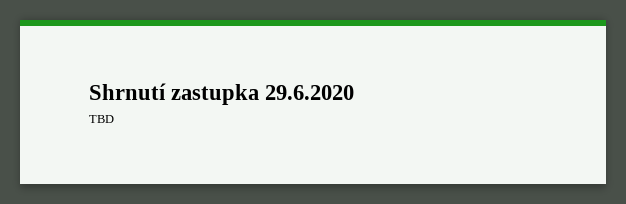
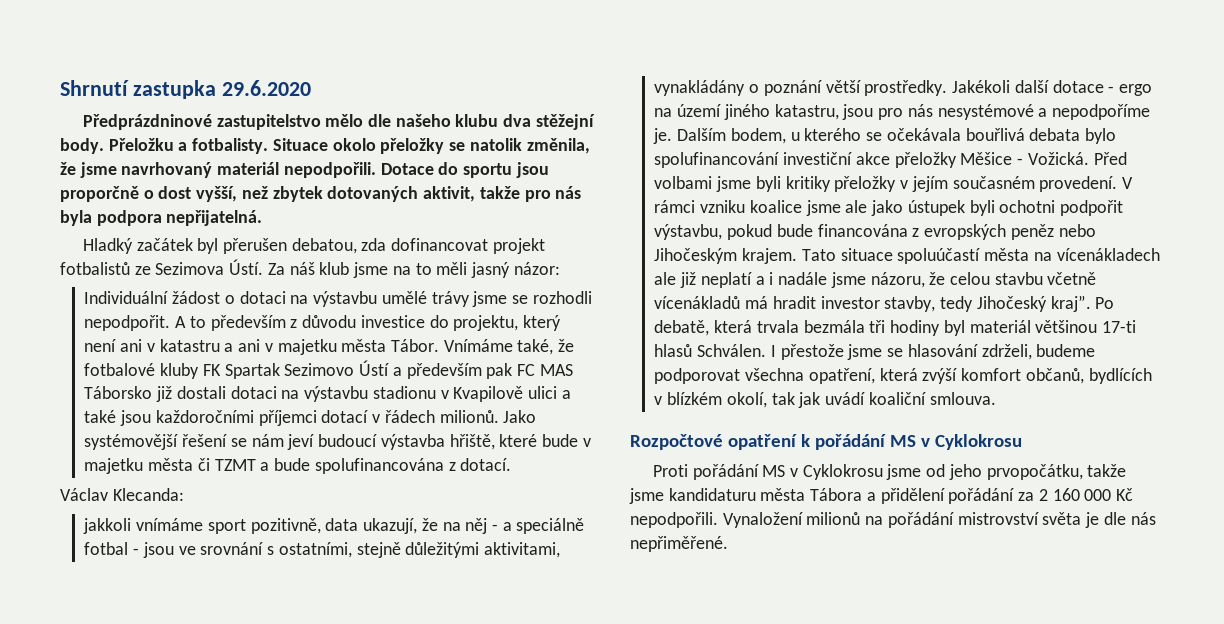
[89,115,114,123] TBD -> [82,114,595,130] [60,138,590,154] [60,162,549,178] [60,186,582,202] [60,210,263,226] [82,238,545,254] [60,259,560,278] [84,291,592,307] [84,315,561,331] [84,339,575,355] [84,360,573,379] [84,386,571,402] [84,410,537,426] [84,434,591,450] [84,458,512,474] [60,488,184,501] [83,518,585,534] [84,542,560,558] [654,80,1152,96] [654,104,1150,120] [653,128,1116,144] [654,152,1127,168] [654,176,1133,192] [654,200,1123,216] [654,224,1096,240] [654,248,1160,264] [654,272,1097,288] [654,295,1115,312] [654,320,1136,336] [654,344,1096,360] [654,368,1152,384] [654,392,996,408] [630,434,1022,450] [652,464,1127,480] [629,488,1133,504] [630,512,1156,528] [630,536,728,552] Předprázdninové zastupitelstvo mělo dle našeho klubu dva stěžejní body. Přeložku a fotbalisty. Situace okolo přeložky se natolik změnila, že jsme navrhovaný materiál nepodpořili. Dotace do sportu jsou proporčně o dost vyšší, než zbytek dotovaných aktivit, takže pro nás byla podpora nepřijatelná. // Hladký začátek byl přerušen debatou, zda dofinancovat projekt fotbalistů ze Sezimova Ústí. Za náš klub jsme na to měli jasný názor: // Individuální žádost o dotaci na výstavbu umělé trávy jsme se rozhodli nepodpořit. A to především z důvodu investice do projektu, který není ani v katastru a ani v majetku města Tábor. Vnímáme také, že fotbalové kluby FK Spartak Sezimovo Ústí a především pak FC MAS Táborsko již dostali dotaci na výstavbu stadionu v Kvapilově ulici a také jsou každoročními příjemci dotací v řádech milionů. Jako systémovější řešení se nám jeví budoucí výstavba hřiště, které bude v majetku města či TZMT a bude spolufinancována z dotací. // Václav Klecanda: // jakkoli vnímáme sport pozitivně, data ukazují, že na něj - a speciálně fotbal - jsou ve srovnání s ostatními, stejně důležitými aktivitami, vynakládány o poznání větší prostředky. Jakékoli další dotace - ergo na území jiného katastru, jsou pro nás nesystémové a nepodpoříme je. Dalším bodem, u kterého se očekávala bouřlivá debata bylo spolufinancování investiční akce přeložky Měšice - Vožická. Před volbami jsme byli kritiky přeložky v jejím současném provedení. V rámci vzniku koalice jsme ale jako ústupek byli ochotni podpořit výstavbu, pokud bude financována z evropských peněz nebo Jihočeským krajem. Tato situace spoluúčastí města na vícenákladech ale již neplatí a i nadále jsme názoru, že celou stavbu včetně vícenákladů má hradit investor stavby, tedy Jihočeský kraj”. Po debatě, která trvala bezmála tři hodiny byl materiál většinou 17-ti hlasů Schválen. I přestože jsme se hlasování zdrželi, budeme podporovat všechna opatření, která zvýší komfort občanů, bydlících v blízkém okolí, tak jak uvádí koaliční smlouva. // Rozpočtové opatření k pořádání MS v Cyklokrosu // Proti pořádání MS v Cyklokrosu jsme od jeho prvopočátku, takže jsme kandidaturu města Tábora a přidělení pořádání za 2 160 000 Kč nepodpořili. Vynaložení milionů na pořádání mistrovství světa je dle nás nepřiměřené.

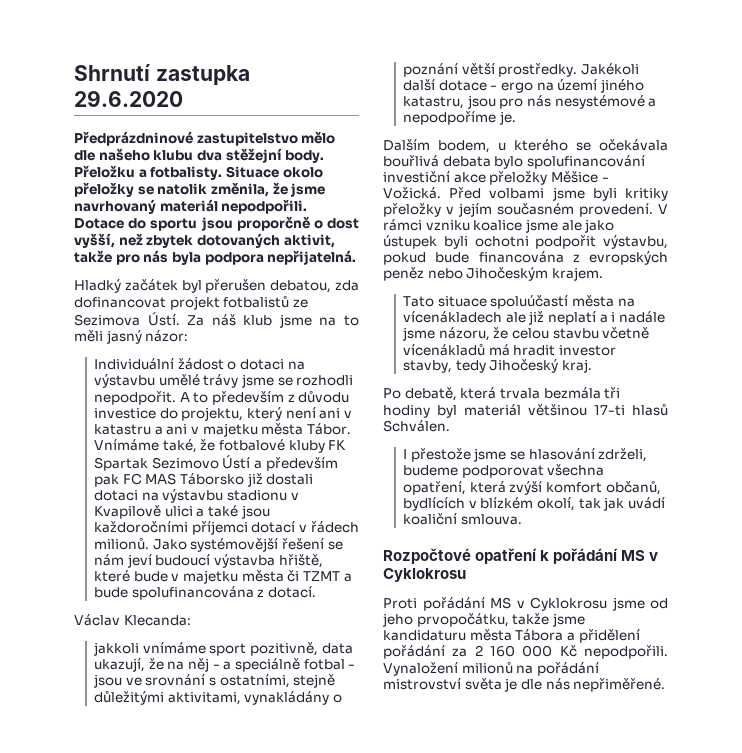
(673, 136) none -> (516, 118) //
(798, 256) none -> (603, 274) //
[1050,295,1091,312] kraj”. -> [561,359,592,373] kraj. //
(767, 350) none -> (450, 426) //

